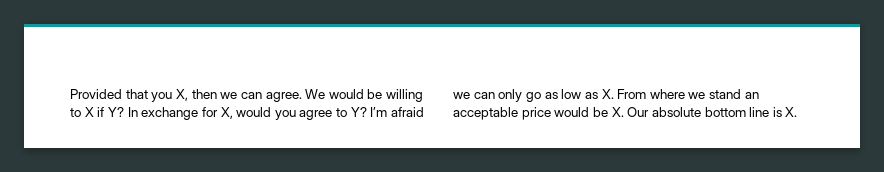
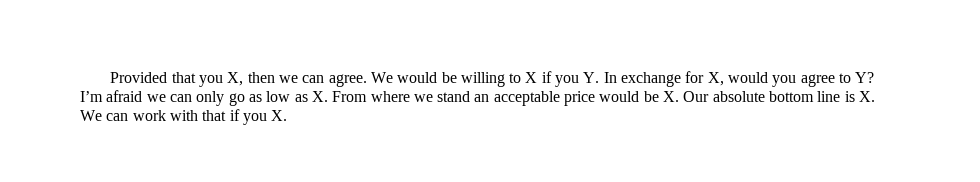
[107,107,124,117] Y? -> [555,72,600,87] you Y.
(798, 112) none -> [80,109,288,125] We can work with that if you X.

